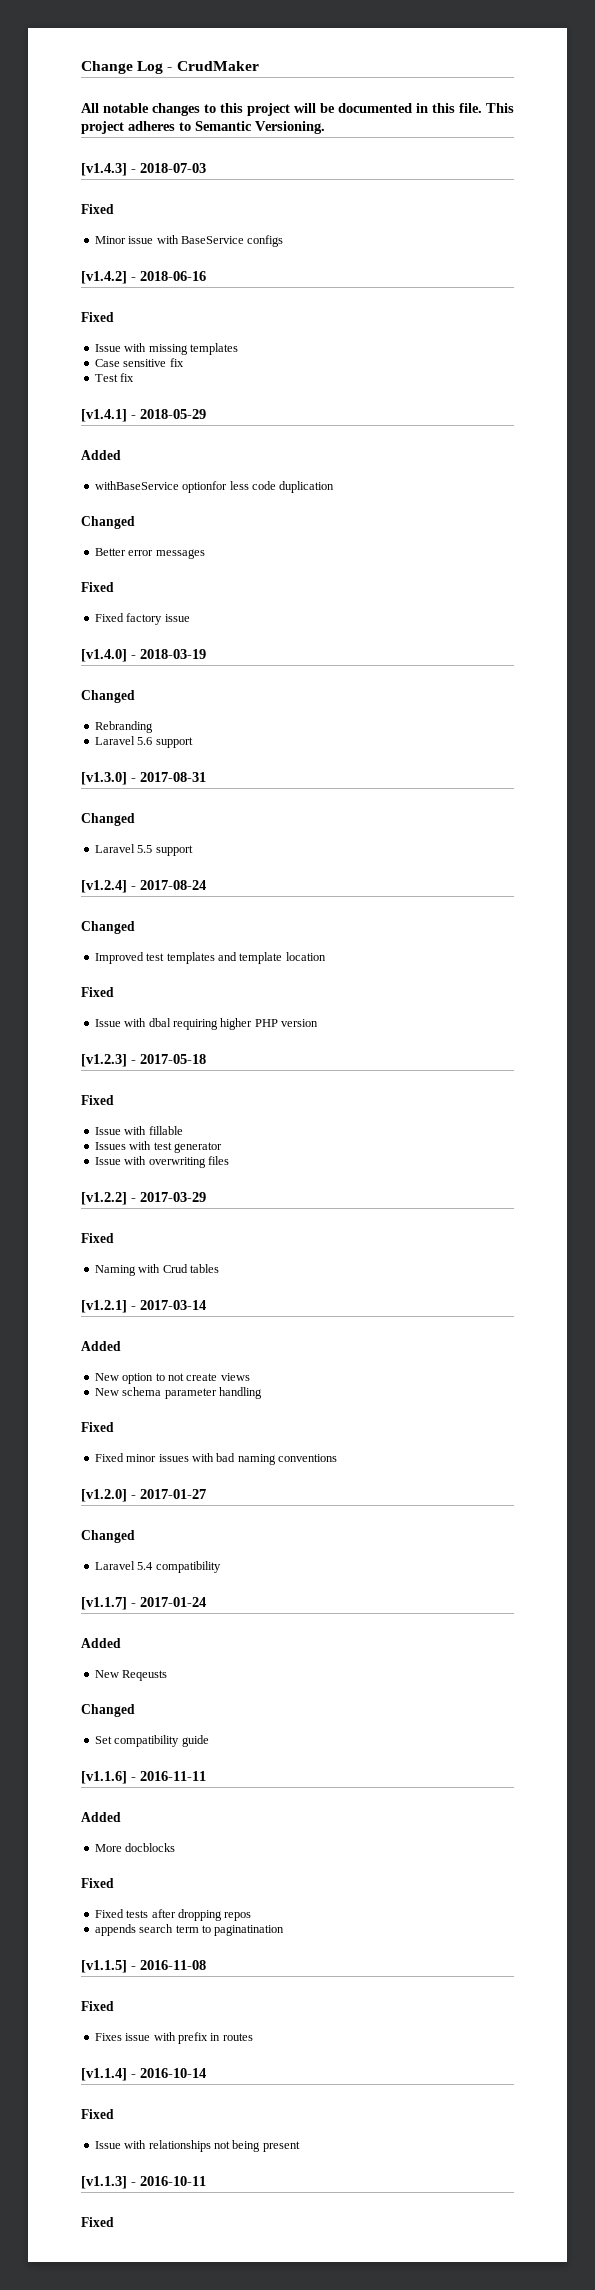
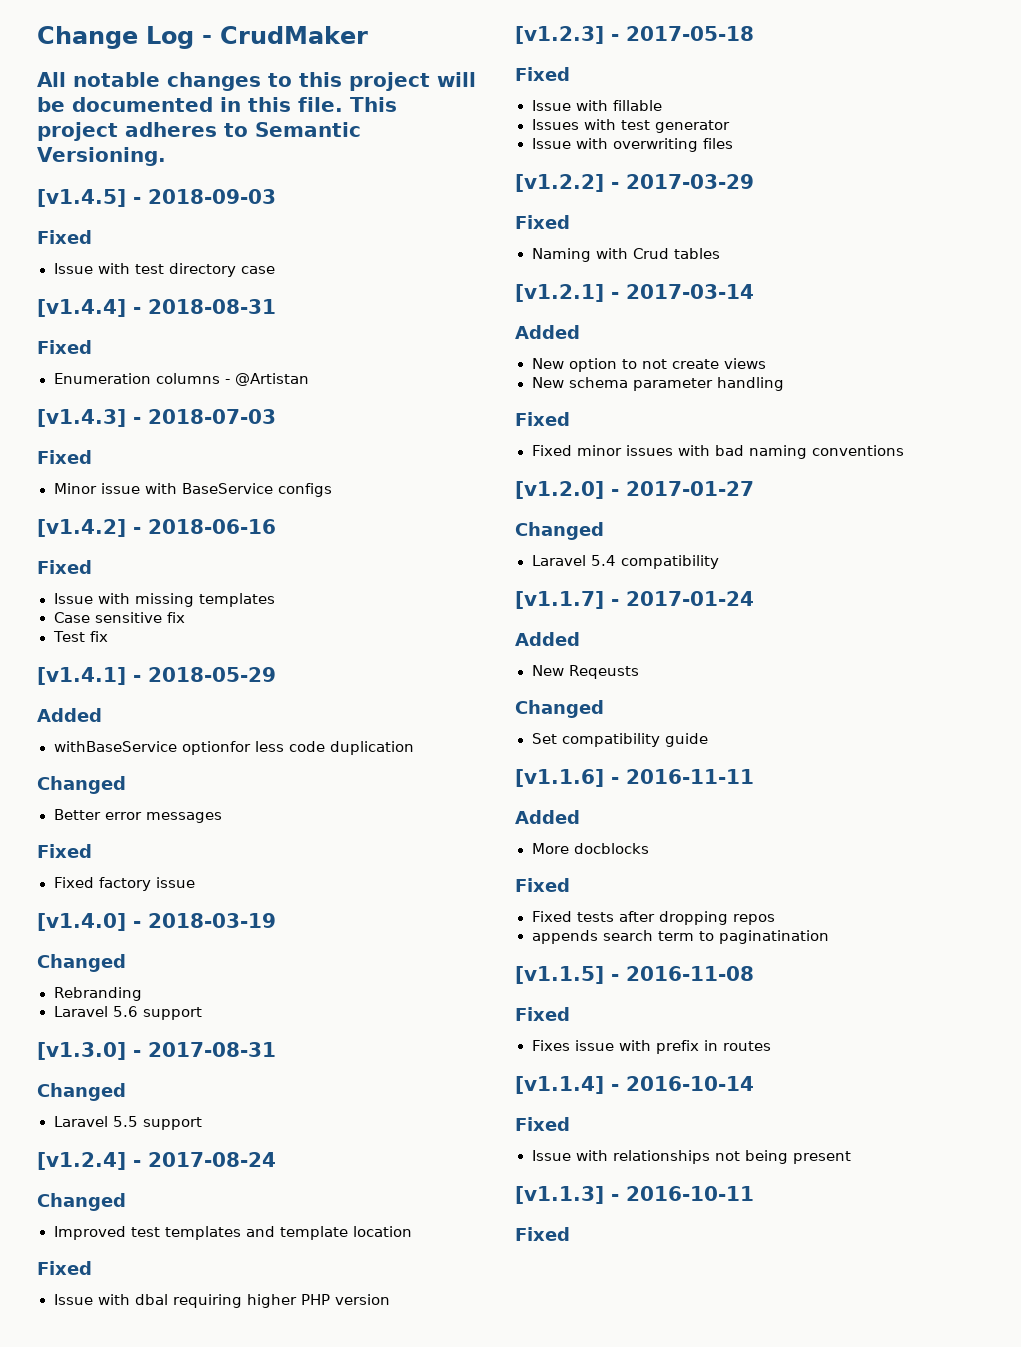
(325, 127) none -> [37,189,276,207] [37,230,92,244] [53,263,275,277] [37,299,276,317] [37,340,92,354] [53,373,309,386] // [v1.4.5] - 2018-09-03 // Fixed // Issue with test directory case // [v1.4.4] - 2018-08-31 // Fixed // Enumeration columns - @Artistan

